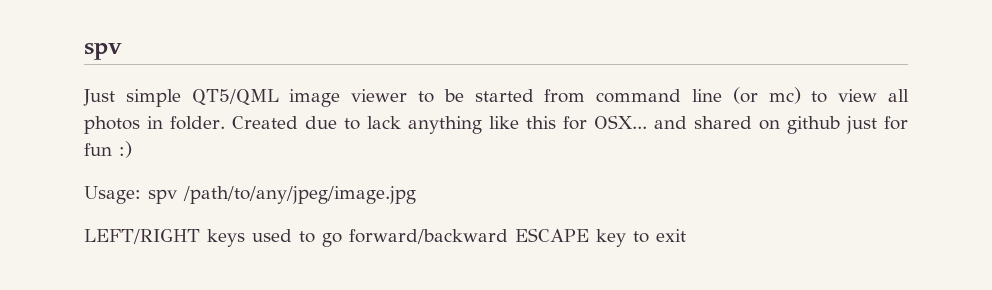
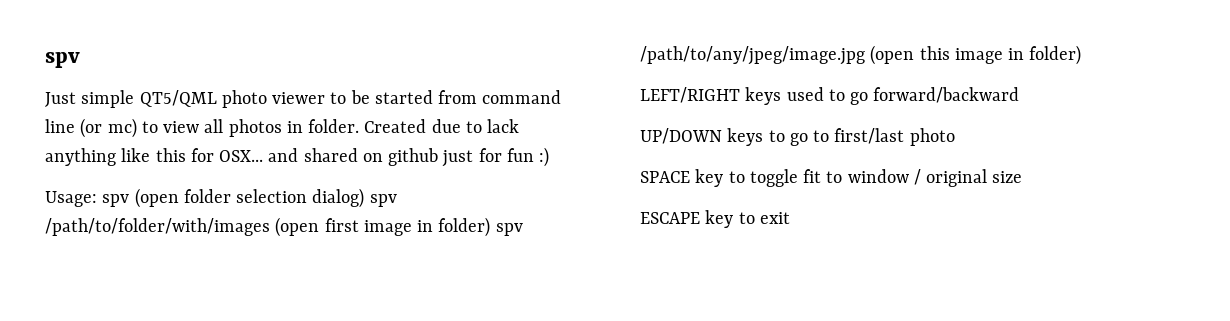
[289,89,341,107] image -> [221,90,267,108] photo
[183,186,416,204] /path/to/any/jpeg/image.jpg -> [134,188,397,208] [45,217,523,237] [640,45,1082,65] (open folder selection dialog) spv /path/to/folder/with/images (open first image in folder) spv /path/to/any/jpeg/image.jpg (open this image in folder)
(508, 236) none -> [640,128,955,146] [640,169,1023,187] // UP/DOWN keys to go to first/last photo // SPACE key to toggle fit to window / original size //

